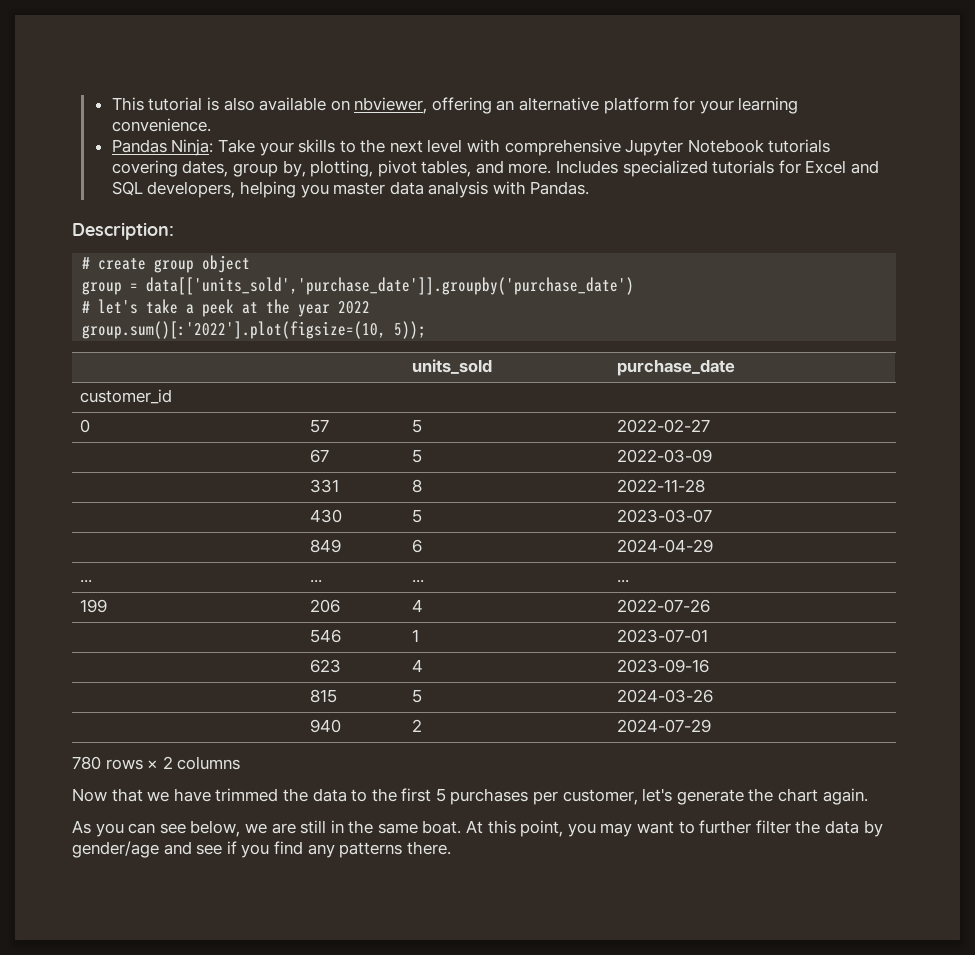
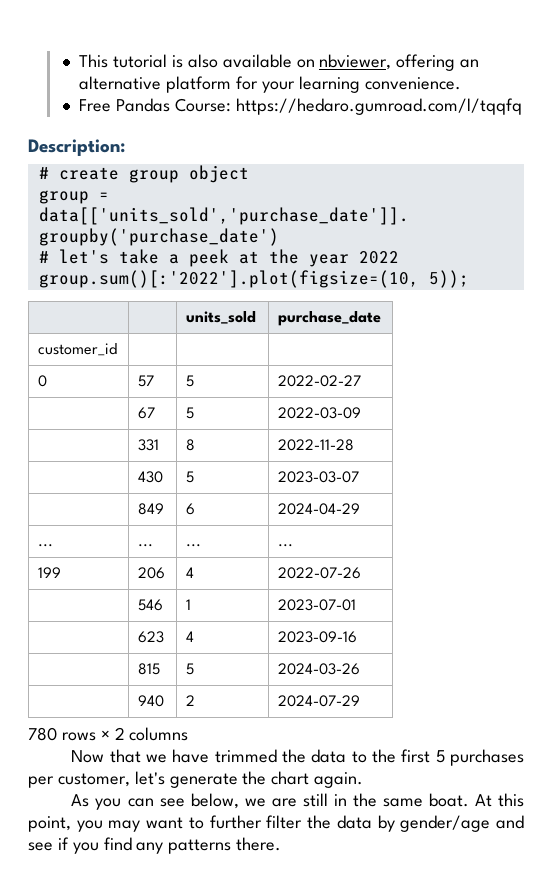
[111,139,831,156] [111,160,880,177] [111,181,590,198] Pandas Ninja: Take your skills to the next level with comprehensive Jupyter Notebook tutorials covering dates, group by, plotting, pivot tables, and more. Includes specialized tutorials for Excel and SQL developers, helping you master data analysis with Pandas. -> [79,98,522,115] Free Pandas Course: https://hedaro.gumroad.com/l/tqqfq

